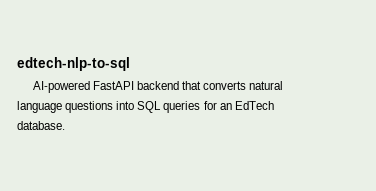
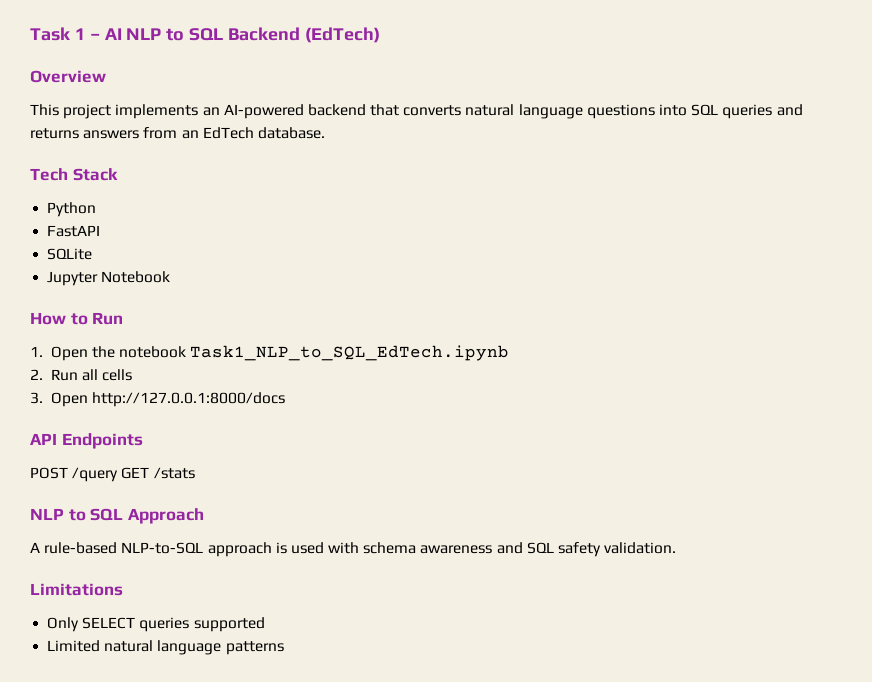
[17,57,130,71] [32,81,134,93] edtech-nlp-to-sql // AI-powered FastAPI -> [30,27,380,43] [30,70,106,83] [30,104,304,119] Task 1 – AI NLP to SQL Backend (EdTech) // Overview // This project implements an AI-powered
[203,101,217,110] for -> [776,104,803,116] [30,127,178,139] and returns answers from
(65, 125) none -> [30,168,118,181] [47,202,97,217] [47,225,101,237] [47,248,93,260] [47,271,171,286] [30,312,124,325] [30,345,510,361] [30,369,133,381] [30,392,285,407] [30,433,143,449] [30,467,195,482] [30,508,204,524] [30,542,677,557] [30,583,123,596] [47,617,265,632] [47,640,284,655] // Tech Stack // Python // FastAPI // SQLite // Jupyter Notebook // How to Run // 1. Open the notebook Task1_NLP_to_SQL_EdTech.ipynb // 2. Run all cells // 3. Open http://127.0.0.1:8000/docs // API Endpoints // POST /query GET /stats // NLP to SQL Approach // A rule-based NLP-to-SQL approach is used with schema awareness and SQL safety validation. // Limitations // Only SELECT queries supported // Limited natural language patterns

